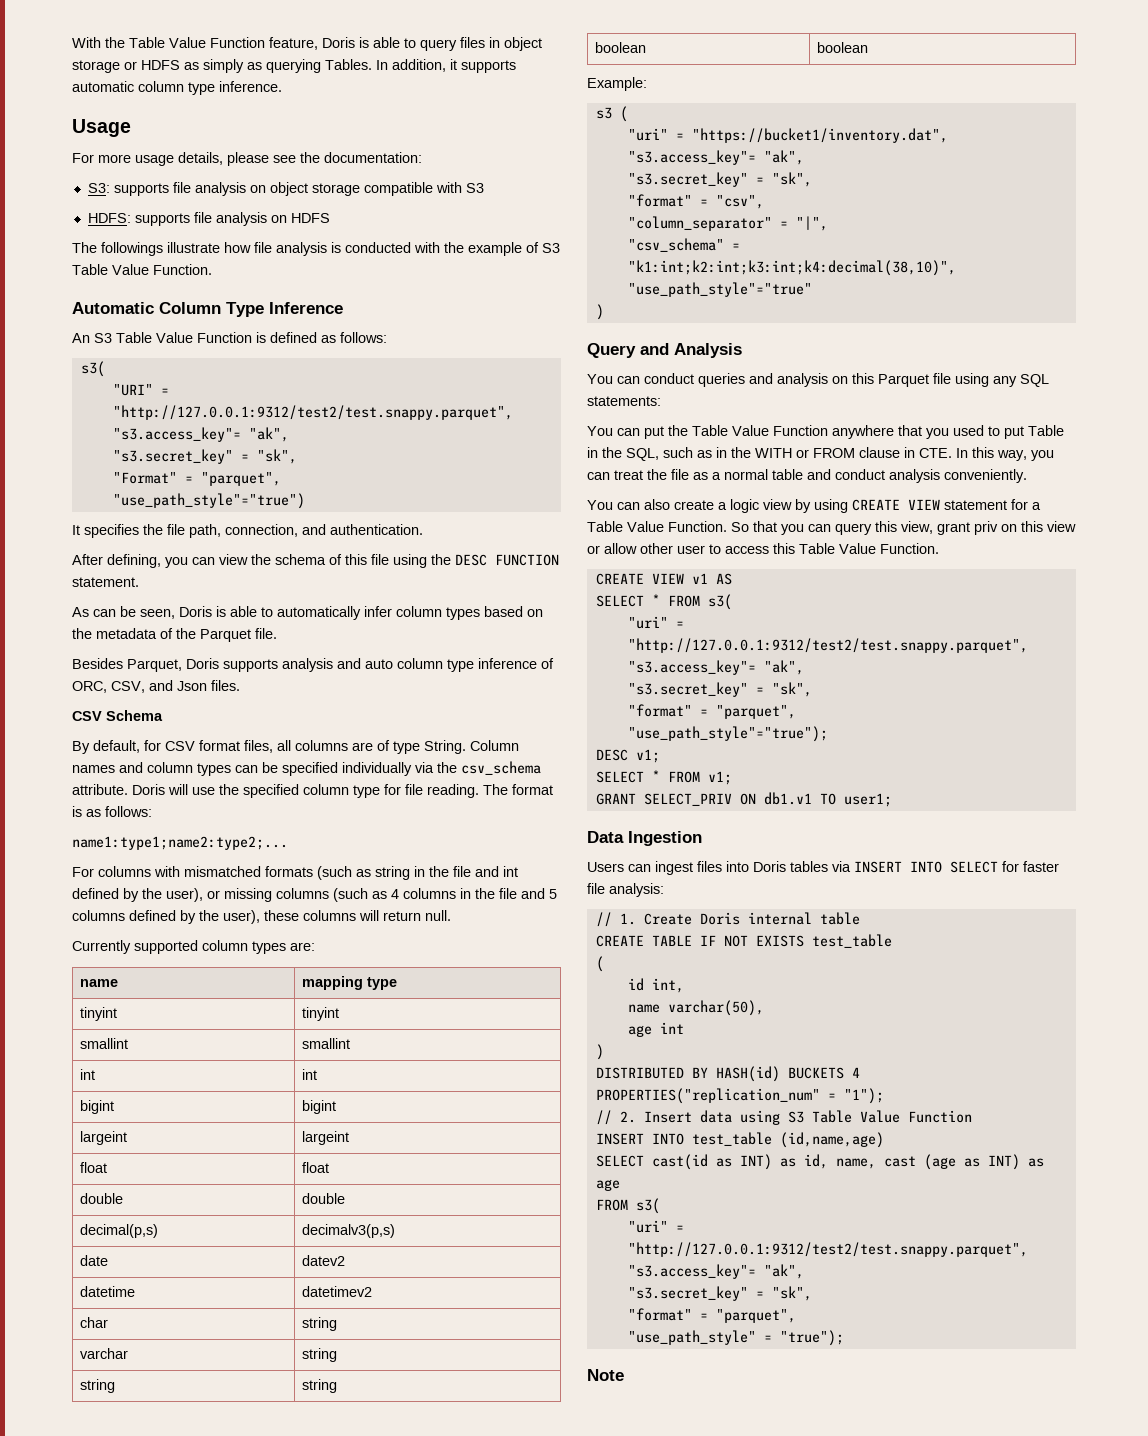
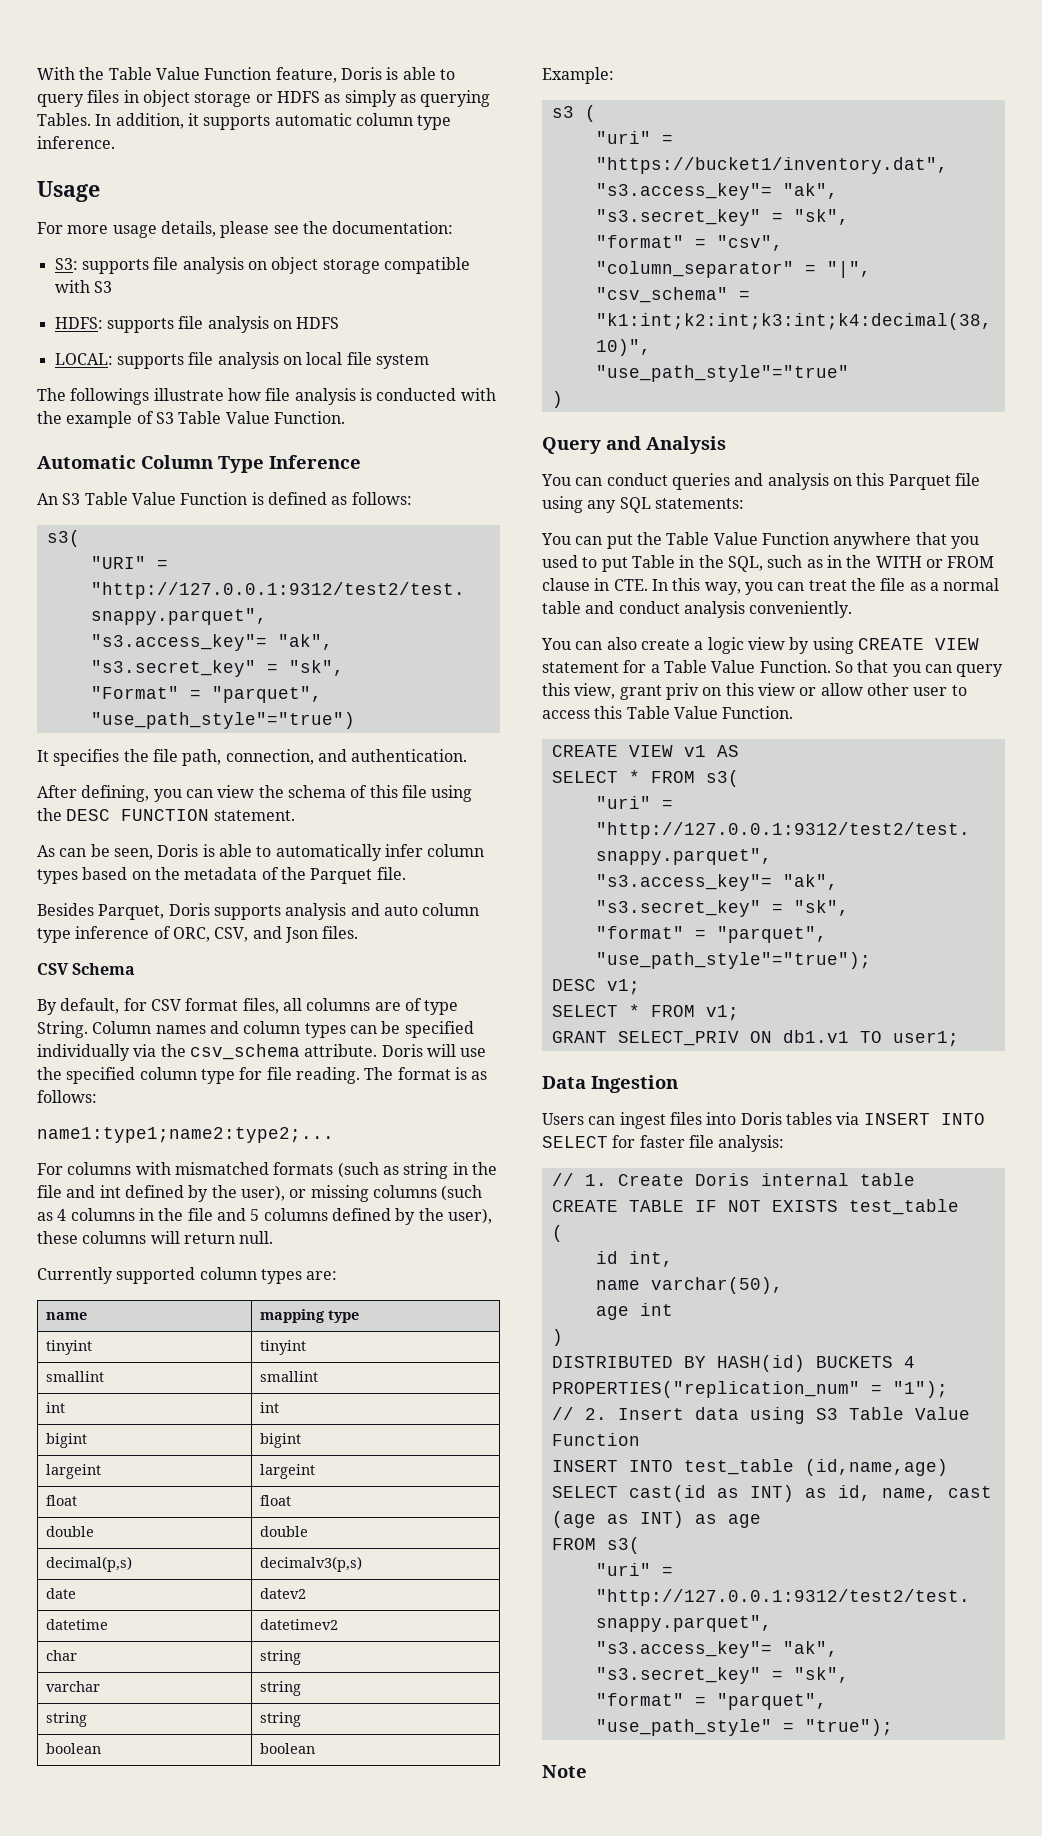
(330, 218) none -> [54,352,429,369] // LOCAL: supports file analysis on local file system

